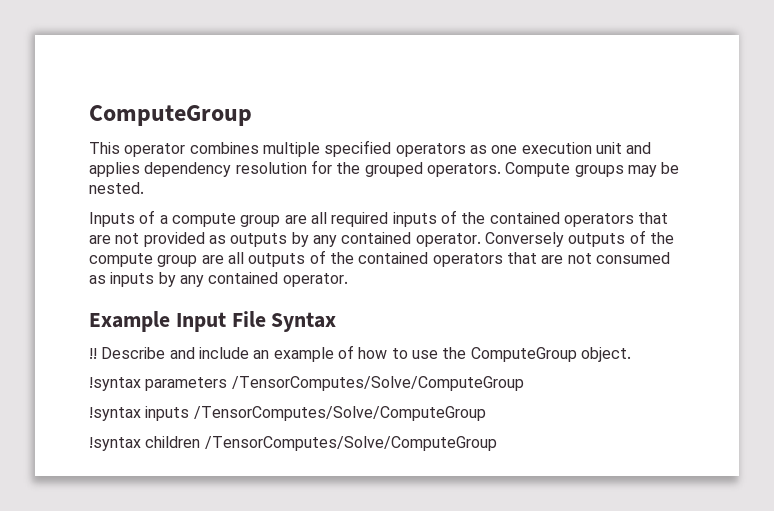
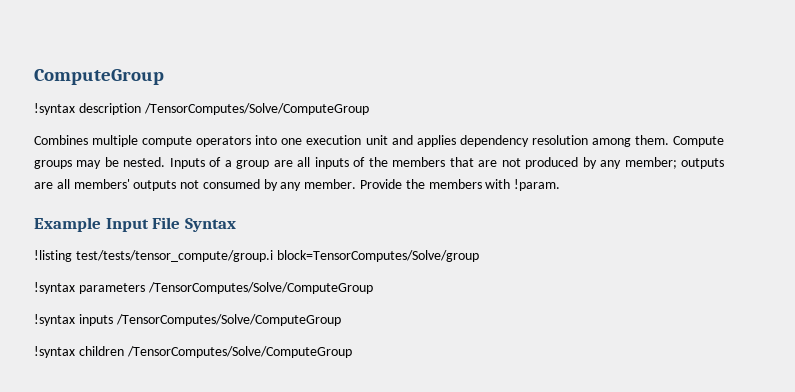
[89,140,487,157] This operator combines multiple specified operators as -> [34,103,369,115] [34,135,278,147] !syntax description /TensorComputes/Solve/ComputeGroup // Combines multiple compute operators into
[310,160,501,177] for the grouped operators. -> [591,135,669,147] among them.
(144, 188) // -> (166, 162) none
[171,212,389,227] compute group are all required -> [236,157,311,169] group are all
[489,212,669,227] [89,230,674,247] [89,250,670,267] [89,272,348,287] [89,311,337,332] [89,345,631,362] contained operators that are not provided as outputs by any contained operator. Conversely outputs of the compute group are all outputs of the contained operators that are not consumed as inputs by any contained operator. // Example Input File Syntax // !! Describe and include an example of how to use the ComputeGroup object. -> [392,157,725,169] [34,179,561,191] [34,217,236,232] [34,250,479,262] members that are not produced by any member; outputs are all members' outputs not consumed by any member. Provide the members with !param. // Example Input File Syntax // !listing test/tests/tensor_compute/group.i block=TensorComputes/Solve/group

